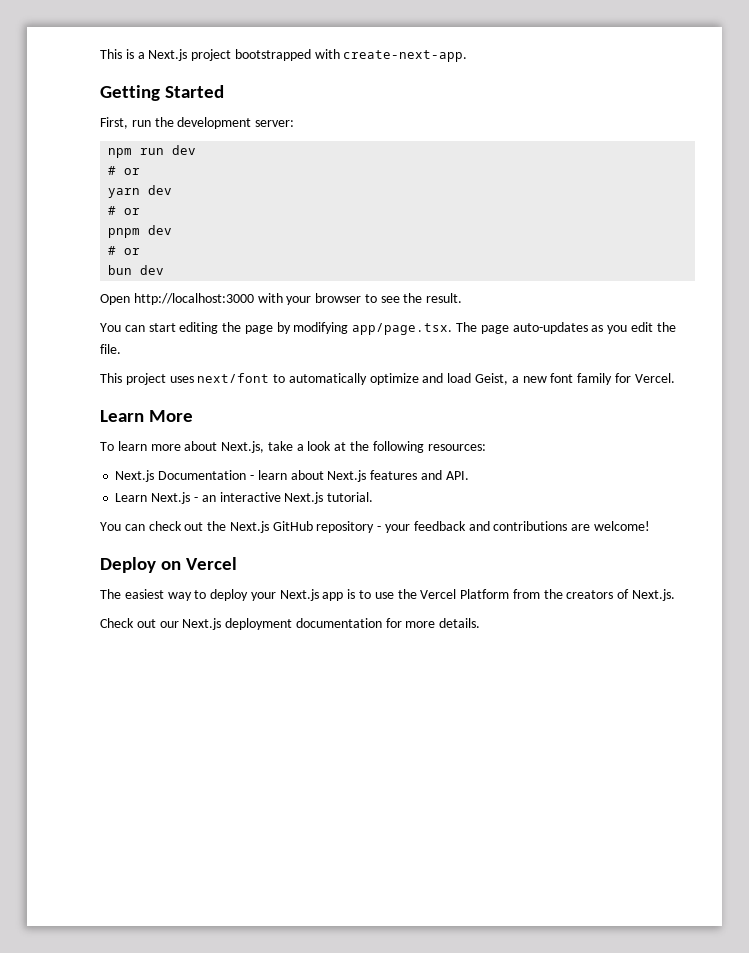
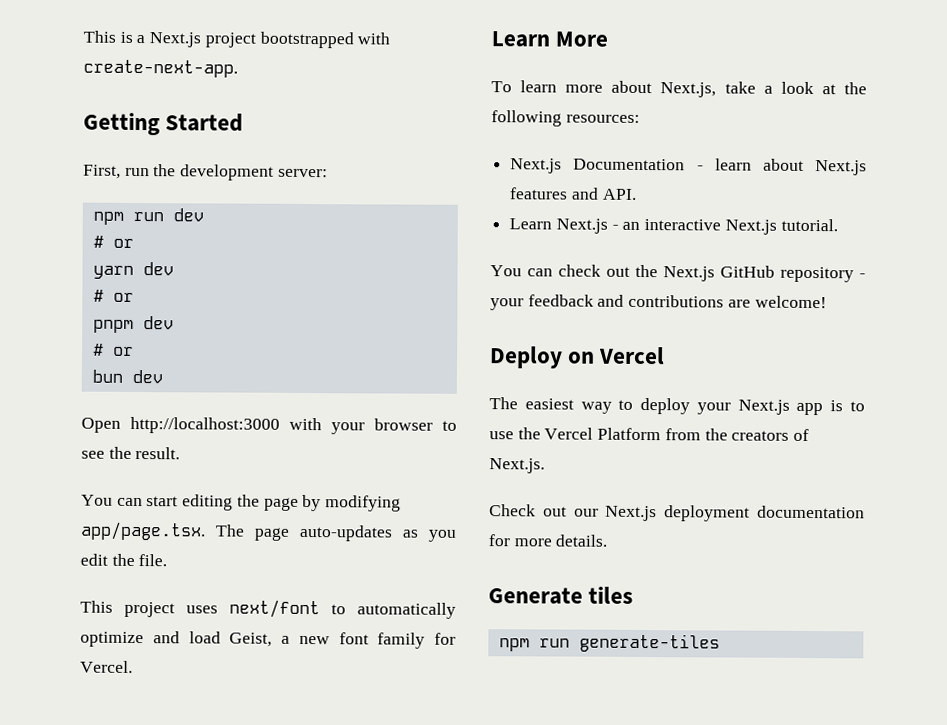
(481, 623) none -> [488,586,634,605] [498,633,720,653] // Generate tiles // npm run generate-tiles

